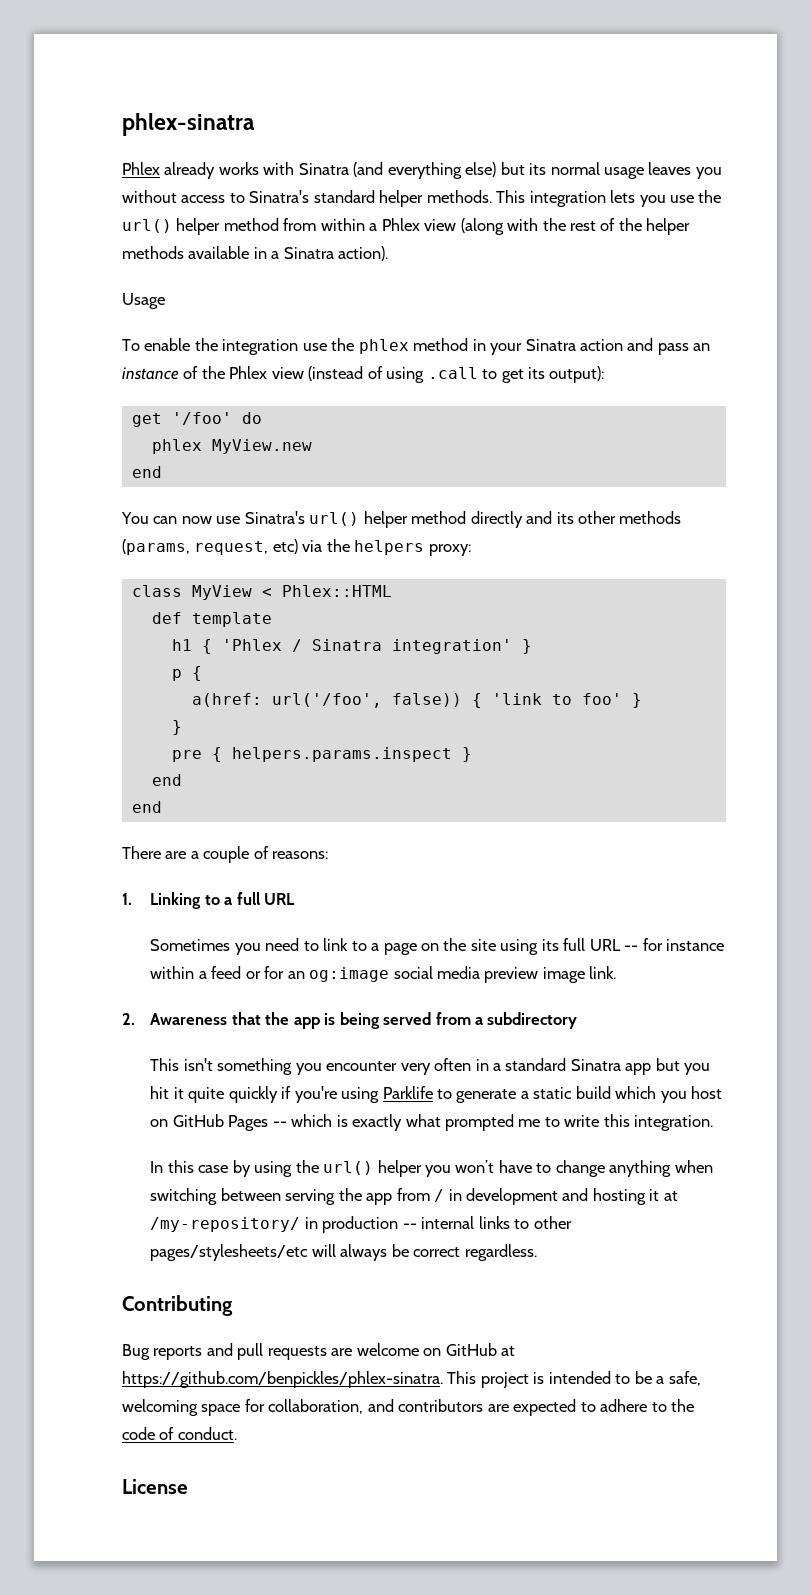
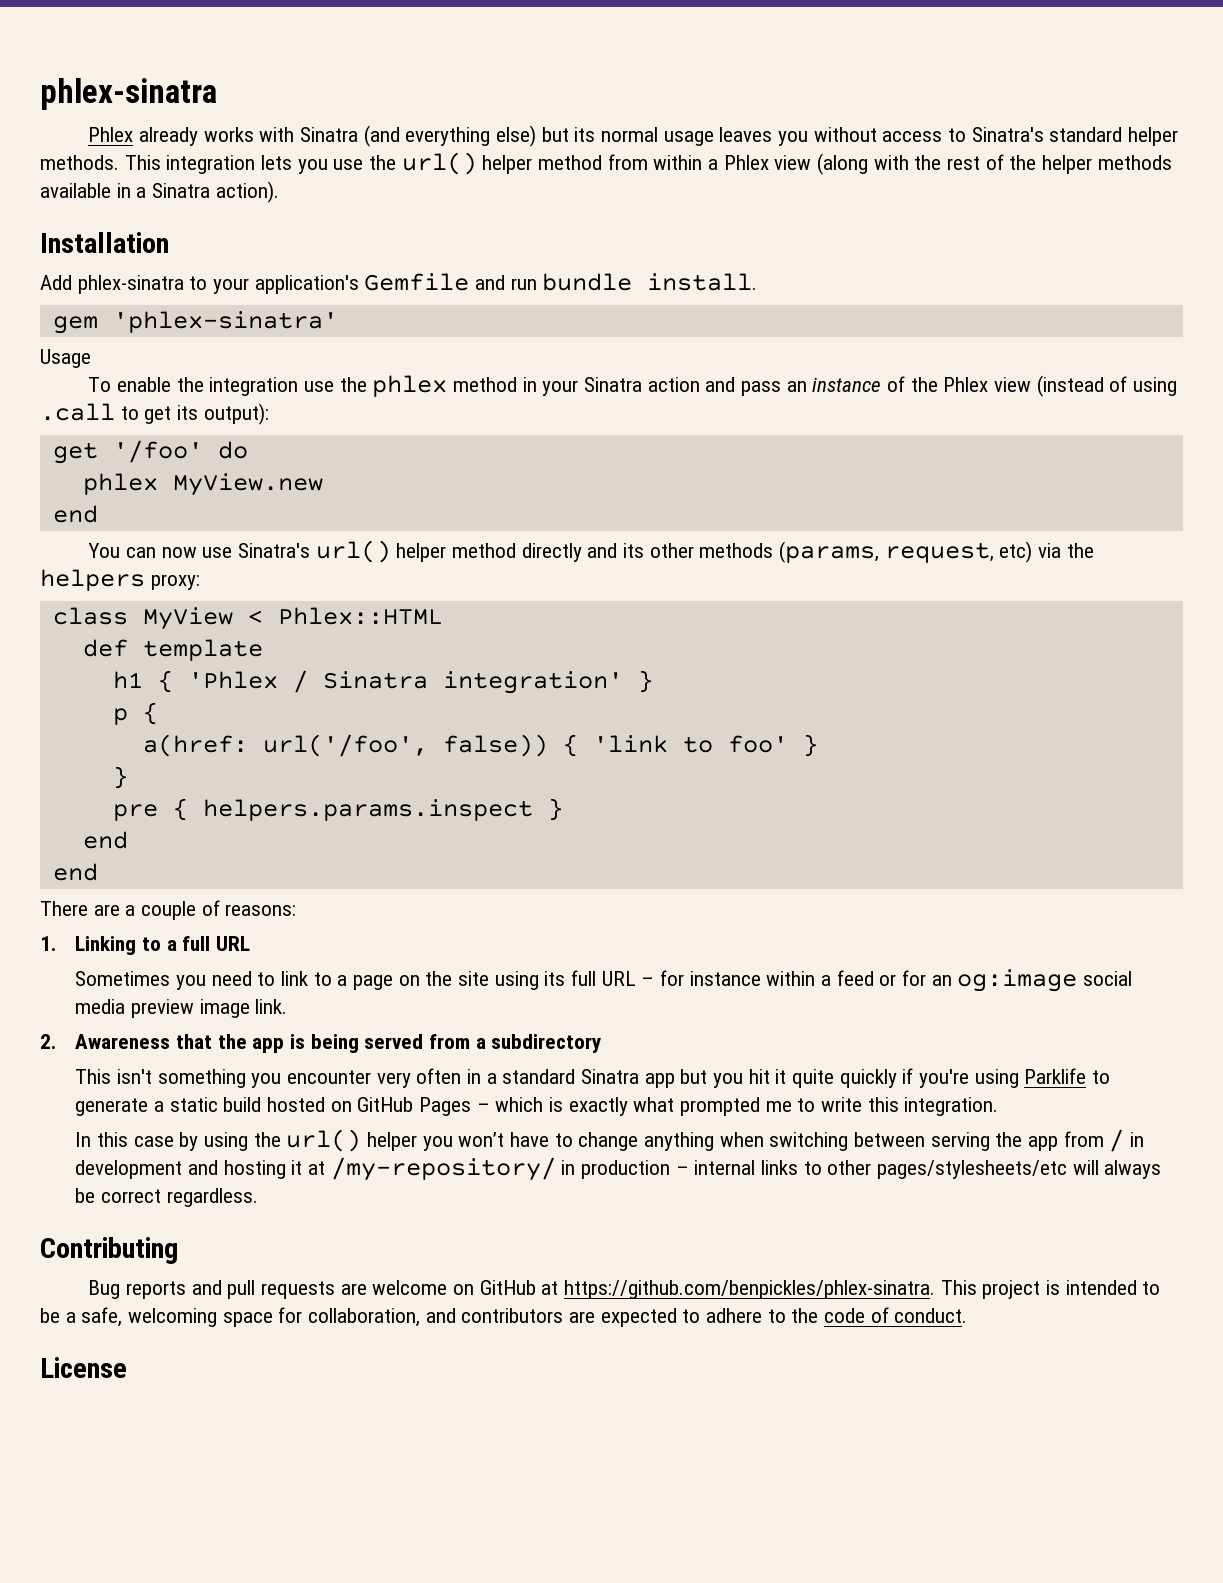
(389, 253) none -> [40,232,169,253] [40,273,758,294] [52,311,338,334] // Installation // Add phlex-sinatra to your application's Gemfile and run bundle install. // gem 'phlex-sinatra'
[624,945,639,951] -- -> [641,977,655,986] –
[615,1086,723,1103] which you host -> [266,1097,325,1112] hosted
[272,1121,287,1127] -- -> [476,1103,490,1112] –
[402,1223,417,1229] -- -> [675,1166,689,1175] –

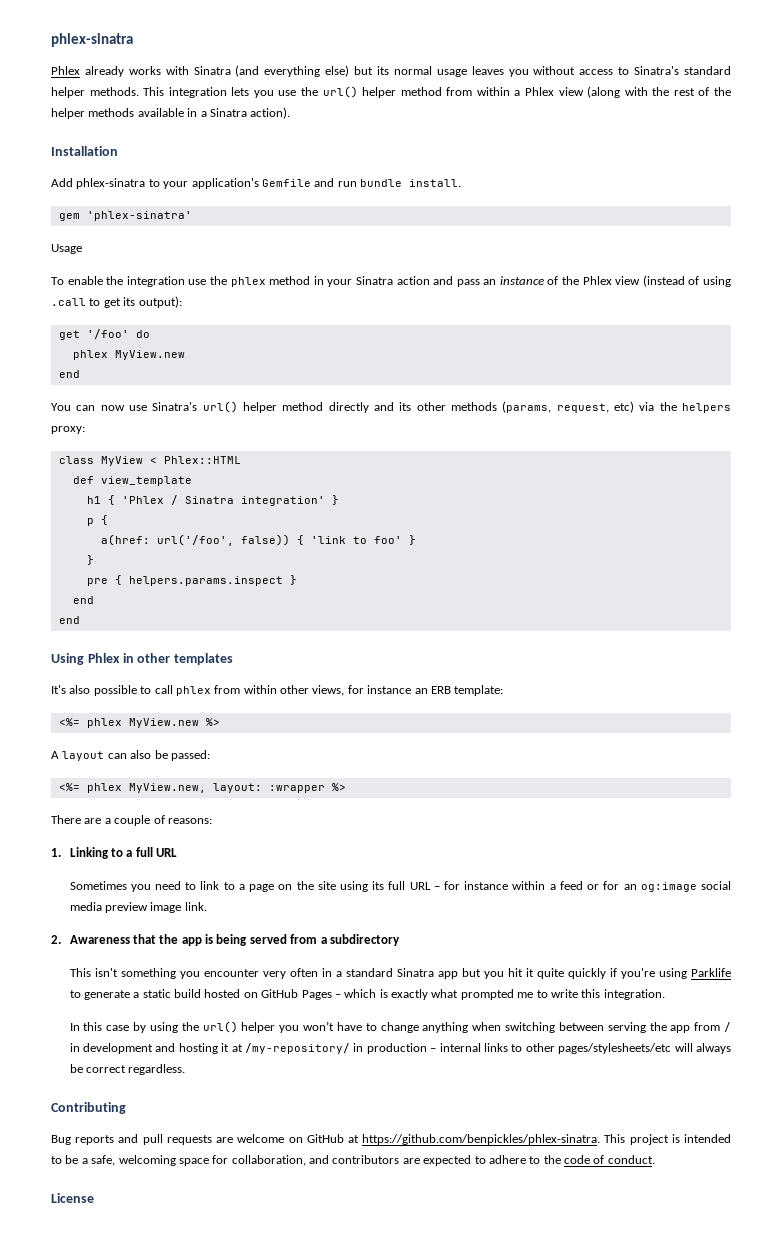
[142,639,263,661] template -> [100,476,192,486] view_template
(98, 872) none -> [51,653,234,665] [51,685,504,696] [58,718,220,728] [51,750,210,761] [58,783,346,793] // Using Phlex in other templates // It's also possible to call phlex from within other views, for instance an ERB template: // <%= phlex MyView.new %> // A layout can also be passed: // <%= phlex MyView.new, layout: :wrapper %>

